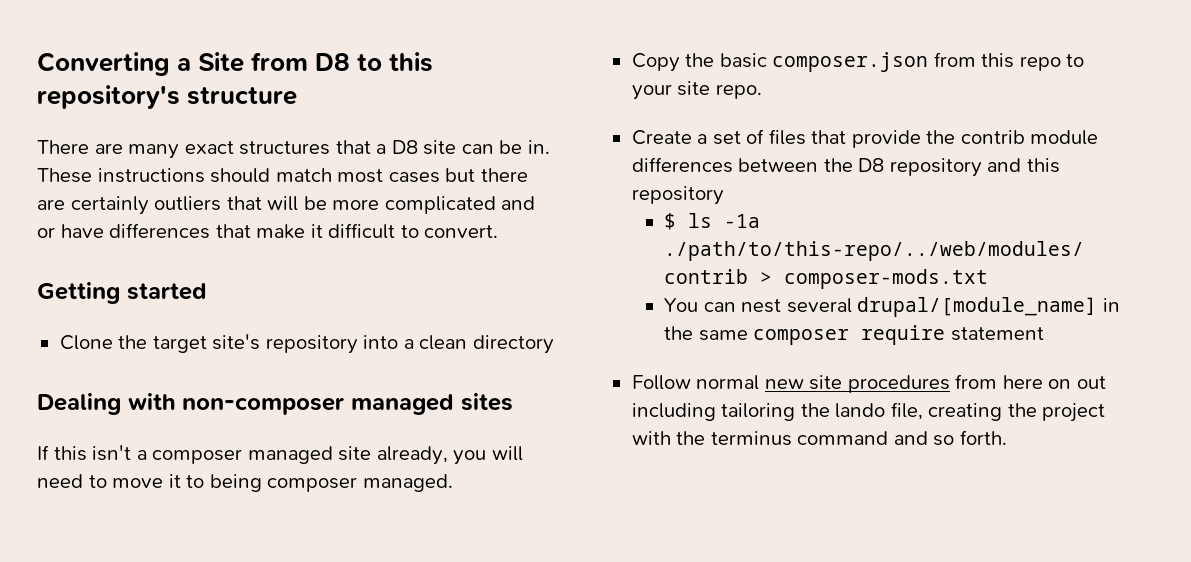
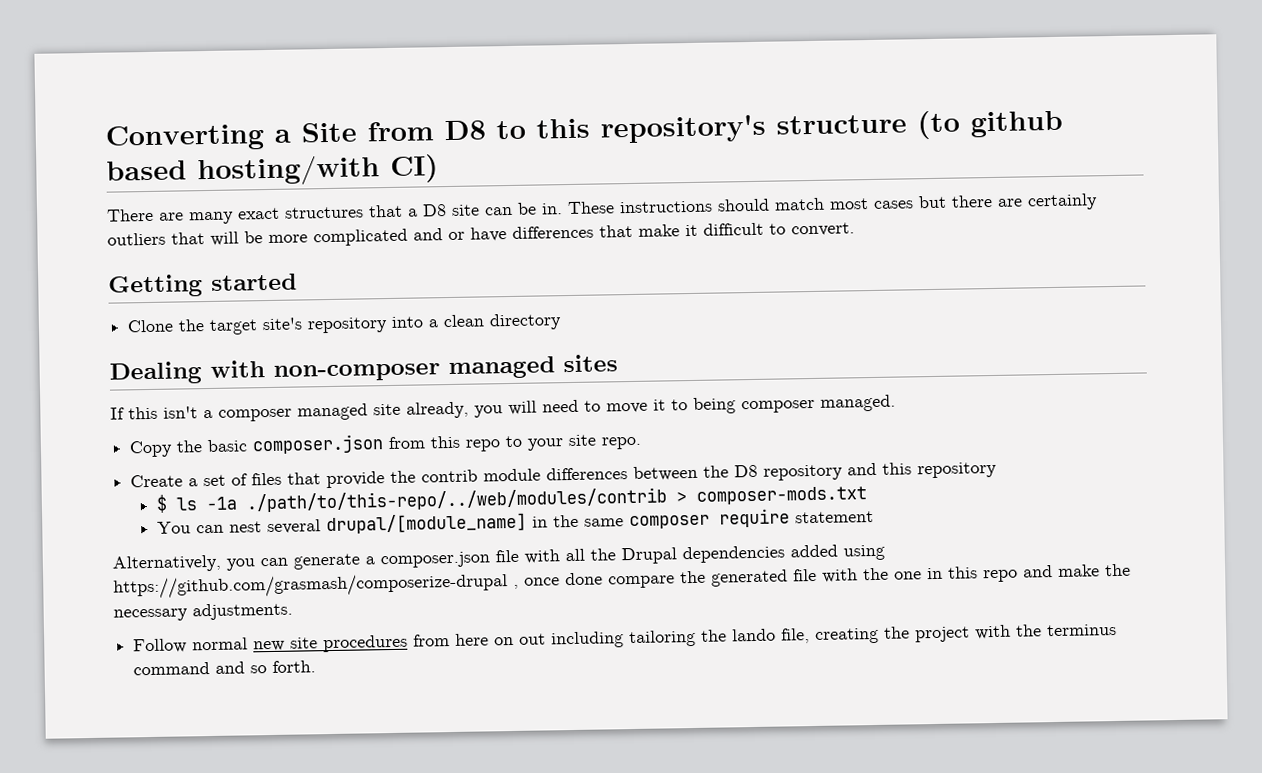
(298, 96) none -> [917,110,1063,140] [106,154,439,187] (to github based hosting/with CI)
(1044, 334) none -> [112,544,885,573] [113,563,1131,600] [113,602,293,622] // Alternatively, you can generate a composer.json file with all the Drupal dependencies added using https://github.com/grasmash/composerize-drupal , once done compare the generated file with the one in this repo and make the necessary adjustments.

